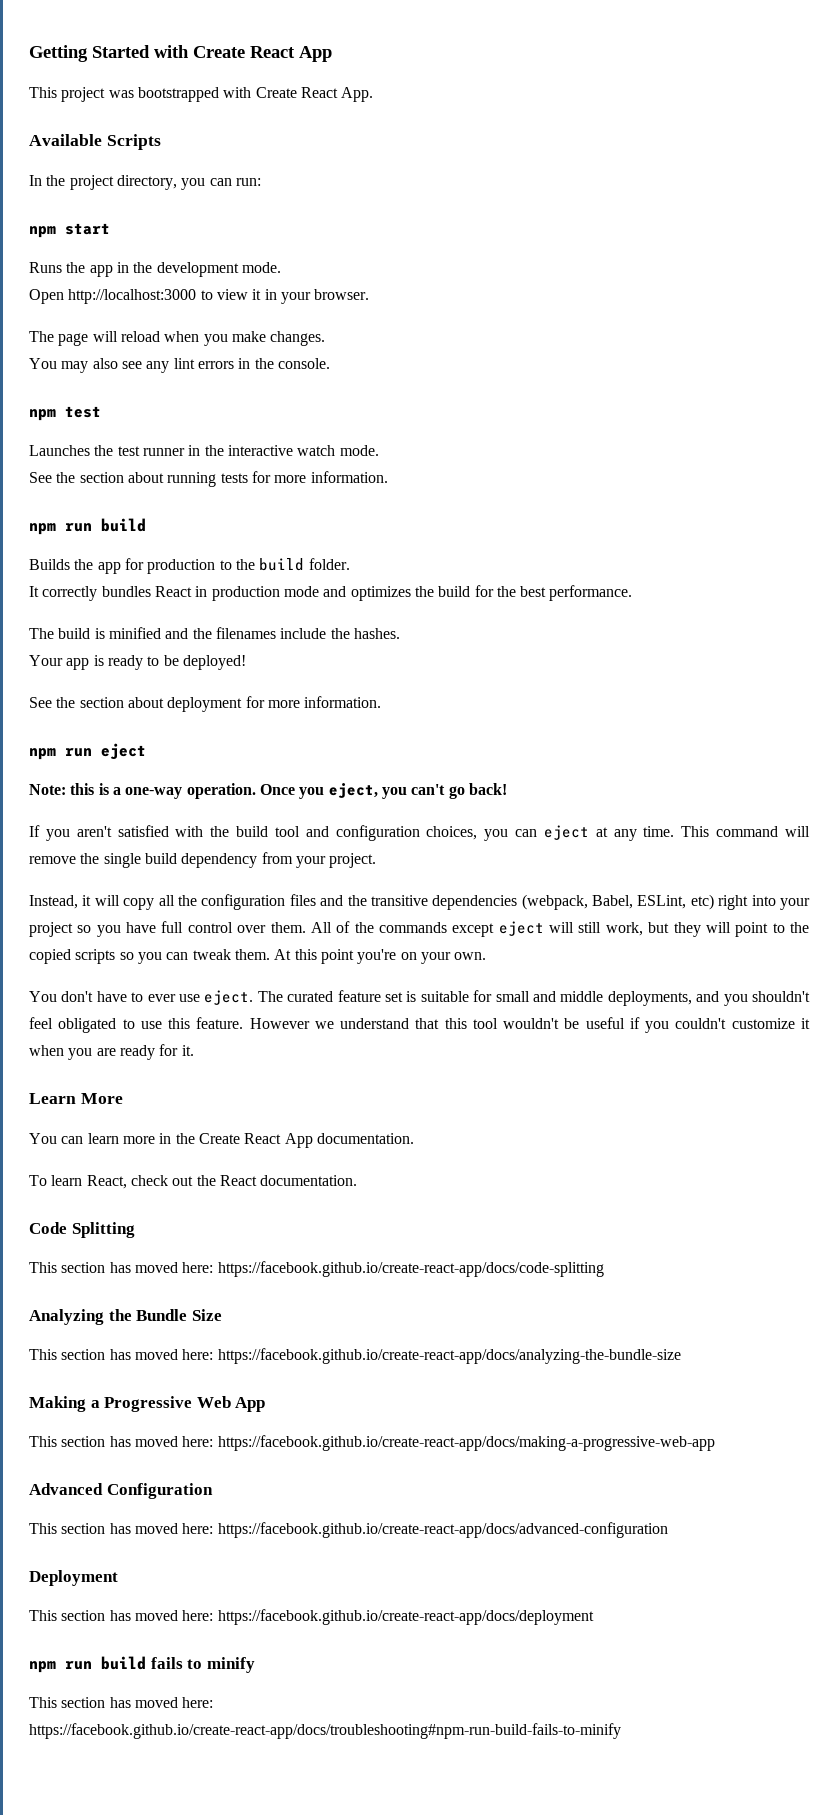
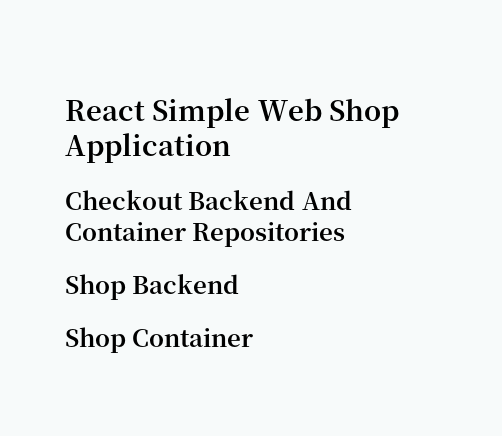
[29,45,332,62] [29,87,374,102] [29,134,161,150] [29,175,261,190] [29,223,110,238] [29,262,281,277] [29,289,370,304] [29,331,326,346] [29,358,330,373] [29,406,101,421] [29,445,379,456] [29,471,388,487] [29,518,146,535] [29,558,350,574] [29,585,633,601] [29,627,400,639] [29,655,246,670] [29,696,382,712] [29,743,146,760] [29,783,507,799] [29,825,811,841] [29,852,377,868] [29,894,811,910] [29,921,810,937] [29,949,487,964] [29,990,810,1006] [29,1017,811,1033] [29,1044,194,1060] [29,1093,123,1104] [29,1133,414,1148] [29,1175,358,1189] [29,1222,135,1238] [29,1261,604,1277] [29,1309,222,1325] [29,1348,681,1364] [29,1396,266,1412] [29,1435,715,1451] [29,1483,213,1499] [29,1522,668,1538] [29,1570,118,1586] [29,1609,594,1625] [29,1656,255,1673] [29,1697,214,1708] [29,1723,621,1739] Getting Started with Create React App // This project was bootstrapped with Create React App. // Available Scripts // In the project directory, you can run: // npm start // Runs the app in the development mode. // Open http://localhost:3000 to view it in your browser. // The page will reload when you make changes. // You may also see any lint errors in the console. // npm test // Launches the test runner in the interactive watch mode. // See the section about running tests for more information. // npm run build // Builds the app for production to the build folder. // It correctly bundles React in production mode and optimizes the build for the best performance. // The build is minified and the filenames include the hashes. // Your app is ready to be deployed! // See the section about deployment for more information. // npm run eject // Note: this is a one-way operation. Once you eject, you can't go back! // If you aren't satisfied with the build tool and configuration choices, you can eject at any time. This command will remove the single build dependency from your project. // Instead, it will copy all the configuration files and the transitive dependencies (webpack, Babel, ESLint, etc) right into your project so you have full control over them. All of the commands except eject will still work, but they will point to the copied scripts so you can tweak them. At this point you're on your own. // You don't have to ever use eject. The curated feature set is suitable for small and middle deployments, and you shouldn't feel obligated to use this feature. However we understand that this tool wouldn't be useful if you couldn't customize it when you are ready for it. // Learn More // You can learn more in the Create React App documentation. // To learn React, check out the React documentation. // Code Splitting // This section has moved here: https://facebook.github.io/create-react-app/docs/code-splitting // Analyzing the Bundle Size // This section has moved here: https://facebook.github.io/create-react-app/docs/analyzing-the-bundle-size // Making a Progressive Web App // This section has moved here: https://facebook.github.io/create-react-app/docs/making-a-progressive-web-app // Advanced Configuration // This section has moved here: https://facebook.github.io/create-react-app/docs/advanced-configuration // Deployment // This section has moved here: https://facebook.github.io/create-react-app/docs/deployment // npm run build fails to minify // This section has moved here: https://facebook.github.io/create-react-app/docs/troubleshooting#npm-run-build-fails-to-minify -> [65,98,400,128] [65,133,231,163] [65,190,352,210] [65,222,346,247] [65,274,240,300] [65,327,254,353] React Simple Web Shop Application // Checkout Backend And Container Repositories // Shop Backend // Shop Container

